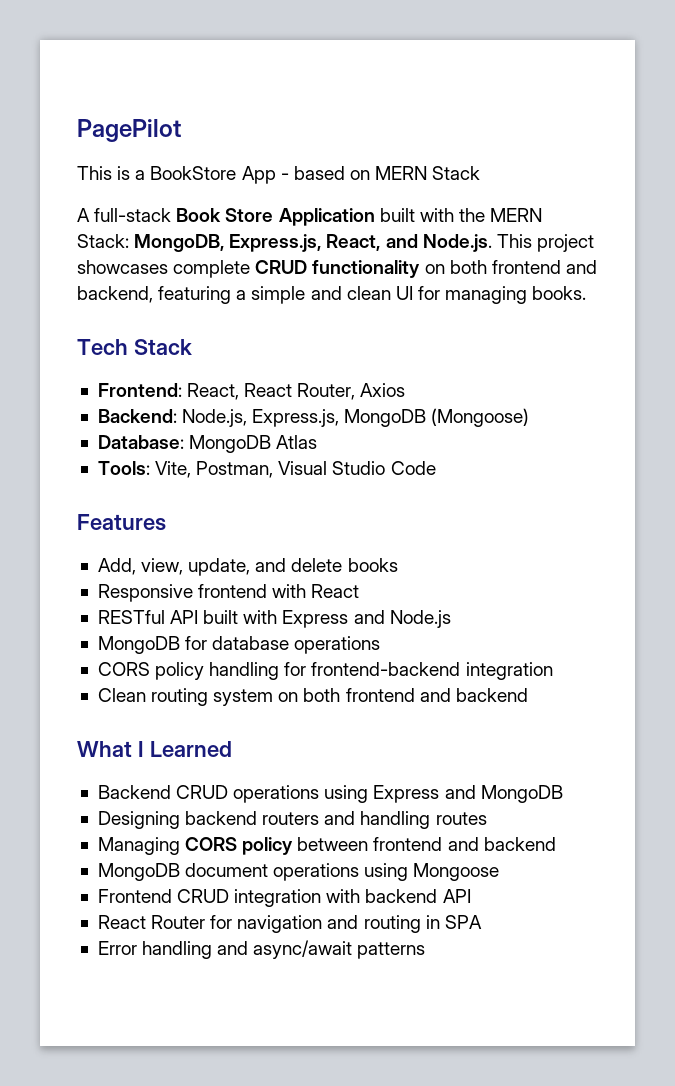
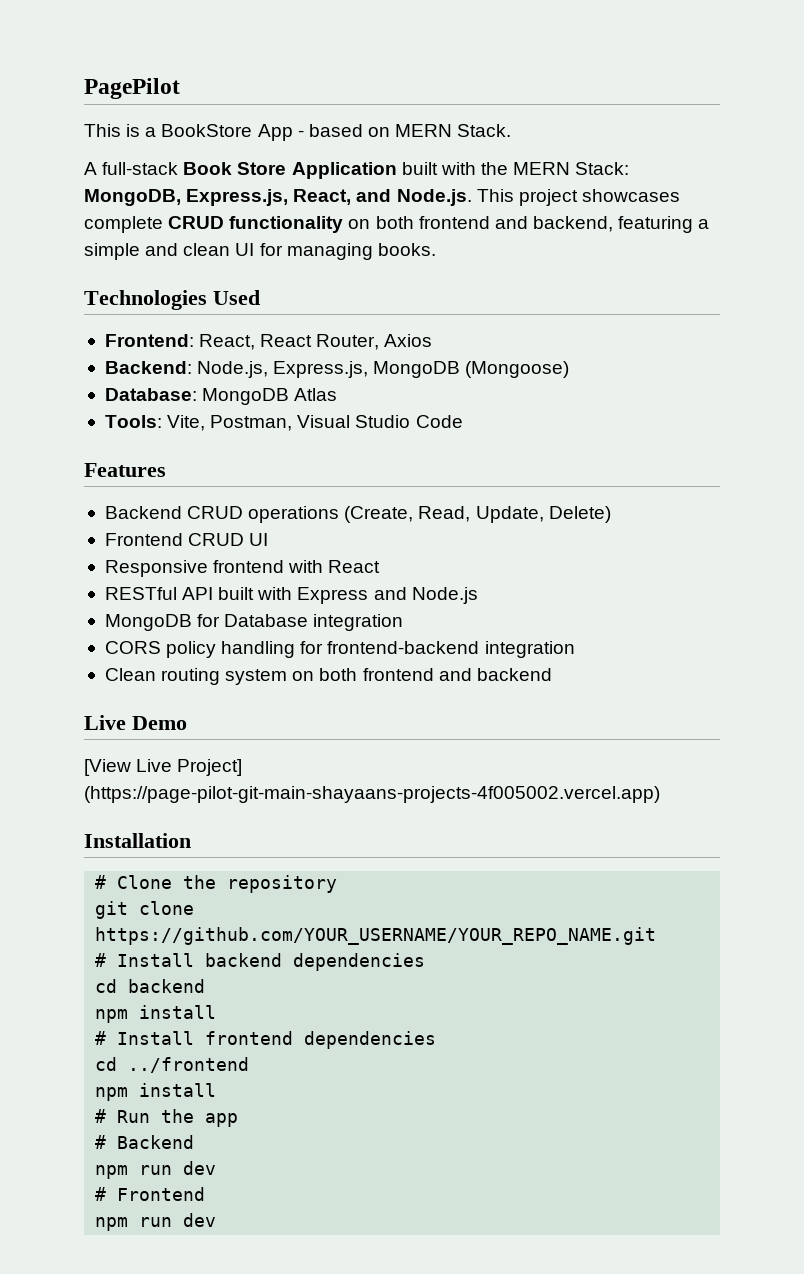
[432,166,481,180] Stack -> [457,124,512,137] Stack.
[77,339,192,355] Tech Stack -> [84,290,260,310] Technologies Used
[97,558,398,576] Add, view, update, and delete books -> [104,506,611,523] [104,533,269,546] Backend CRUD operations (Create, Read, Update, Delete) // Frontend CRUD UI
[212,636,381,654] database operations -> [224,614,404,631] Database integration
[77,741,232,757] [97,785,563,803] [97,811,487,829] [97,837,556,855] [97,863,500,881] [97,889,471,907] [97,915,482,933] [97,940,426,959] What I Learned // Backend CRUD operations using Express and MongoDB // Designing backend routers and handling routes // Managing CORS policy between frontend and backend // MongoDB document operations using Mongoose // Frontend CRUD integration with backend API // React Router for navigation and routing in SPA // Error handling and async/await patterns -> [84,715,187,730] [84,759,243,776] [84,786,660,803] [84,833,191,848] [95,875,338,893] [95,901,195,919] [95,927,657,945] [95,953,426,971] [95,979,206,993] [95,1005,217,1023] [95,1031,437,1049] [95,1057,250,1073] [95,1083,217,1101] [95,1109,239,1127] [95,1135,195,1149] [95,1161,217,1179] [95,1187,206,1201] [95,1213,217,1231] Live Demo // [View Live Project] (https://page-pilot-git-main-shayaans-projects-4f005002.vercel.app) // Installation // # Clone the repository // git clone https://github.com/YOUR_USERNAME/YOUR_REPO_NAME.git // # Install backend dependencies // cd backend // npm install // # Install frontend dependencies // cd ../frontend // npm install // # Run the app // # Backend // npm run dev // # Frontend // npm run dev

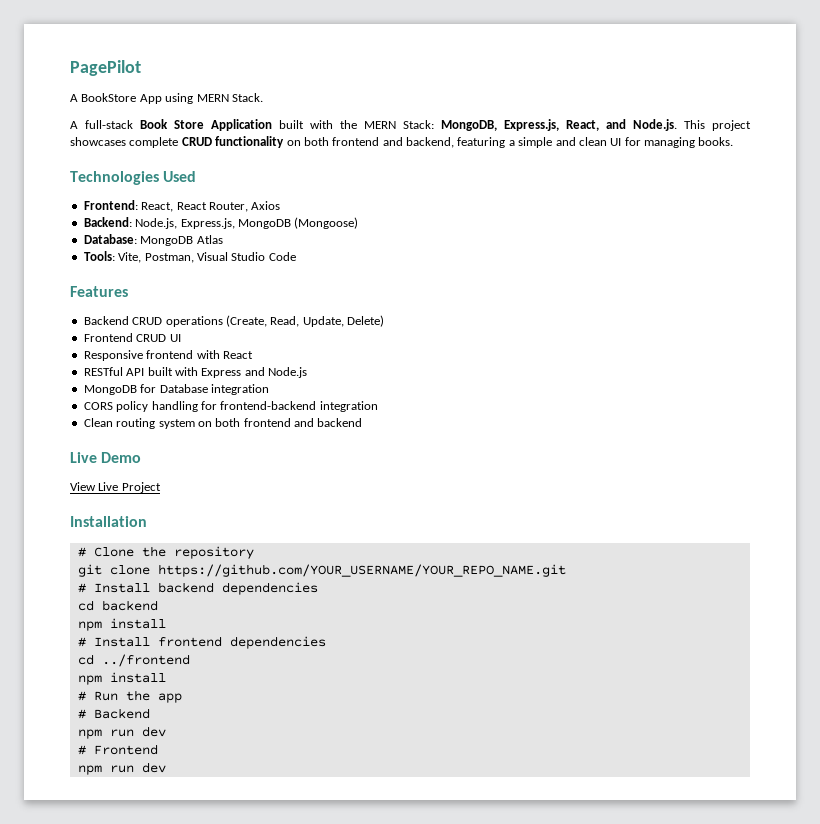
[84,124,390,141] This is a BookStore App - based on -> [70,93,194,104] A BookStore App using
[84,759,243,776] [84,786,660,803] [View Live Project] (https://page-pilot-git-main-shayaans-projects-4f005002.vercel.app) -> [70,482,161,493] View Live Project

